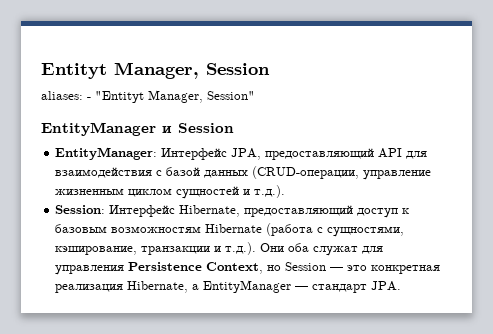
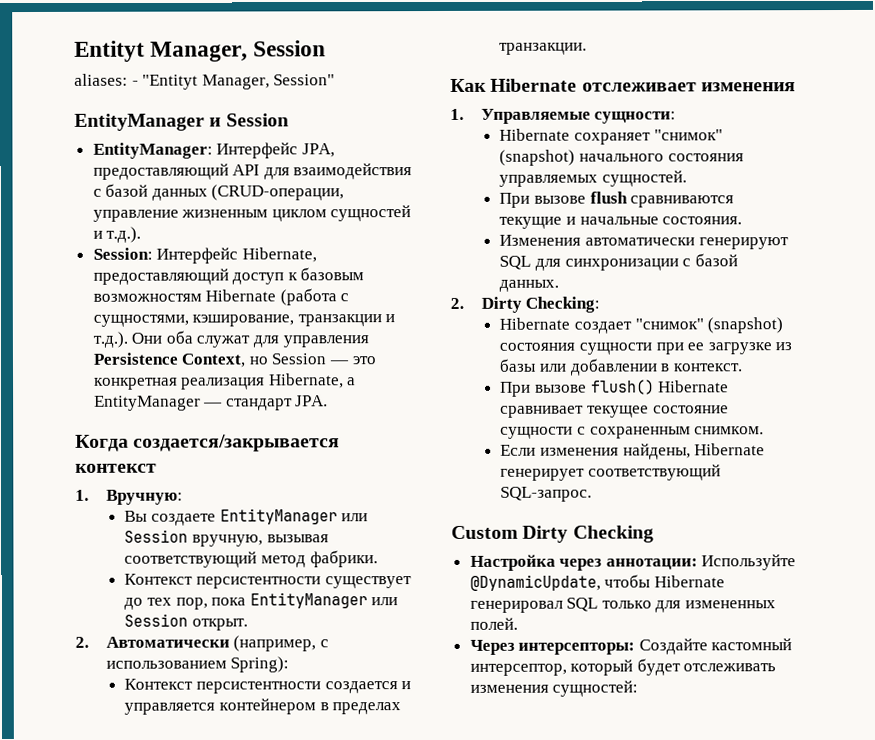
(402, 286) none -> [75,434,341,452] [75,463,157,473] [75,489,183,505] [124,508,369,526] [124,529,329,547] [124,550,378,568] [124,573,412,589] [124,592,399,610] [124,613,248,631] [75,635,329,652] [105,656,290,673] [124,678,412,694] [124,698,402,715] [499,42,588,55] [450,78,796,92] [450,108,677,124] [499,128,723,145] [499,149,744,166] [499,170,687,187] [499,191,735,208] [499,216,743,229] [499,234,789,250] [499,253,738,271] [499,279,560,292] [450,296,601,313] [499,317,784,334] [499,342,793,355] [499,358,743,376] [500,379,730,397] [500,405,729,418] [500,426,765,439] [500,443,766,460] [500,464,721,481] [500,486,593,502] [451,525,654,543] [469,554,797,571] [469,574,725,591] [469,597,777,613] [469,617,518,630] [469,638,793,655] [469,658,777,676] [469,680,639,697] // Когда создается/закрывается контекст // 1. Вручную: // Вы создаете EntityManager или Session вручную, вызывая соответствующий метод фабрики. // Контекст персистентности существует до тех пор, пока EntityManager или Session открыт. // 2. Автоматически (например, с использованием Spring): // Контекст персистентности создается и управляется контейнером в пределах транзакции. // Как Hibernate отслеживает изменения // 1. Управляемые сущности: // Hibernate сохраняет "снимок" (snapshot) начального состояния управляемых сущностей. // При вызове flush сравниваются текущие и начальные состояния. // Изменения автоматически генерируют SQL для синхронизации с базой данных. // 2. Dirty Checking: // Hibernate создает "снимок" (snapshot) состояния сущности при ее загрузке из базы или добавлении в контекст. // При вызове flush() Hibernate сравнивает текущее состояние сущности с сохраненным снимком. // Если изменения найдены, Hibernate генерирует соответствующий SQL-запрос. // Custom Dirty Checking // Настройка через аннотации: Используйте @DynamicUpdate, чтобы Hibernate генерировал SQL только для измененных полей. // Через интерсепторы: Создайте кастомный интерсептор, который будет отслеживать изменения сущностей:

